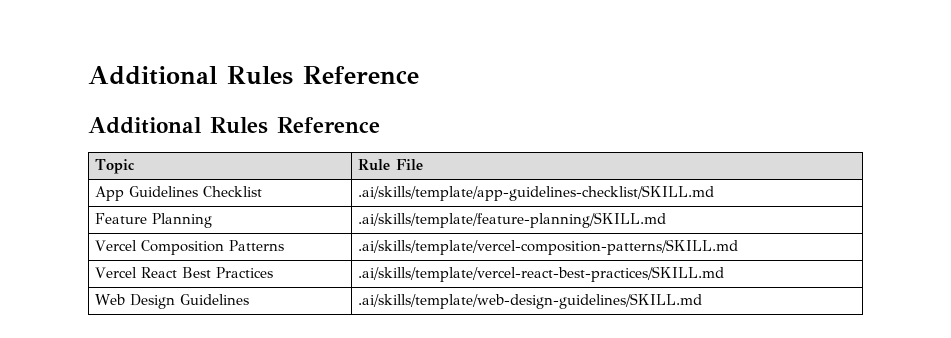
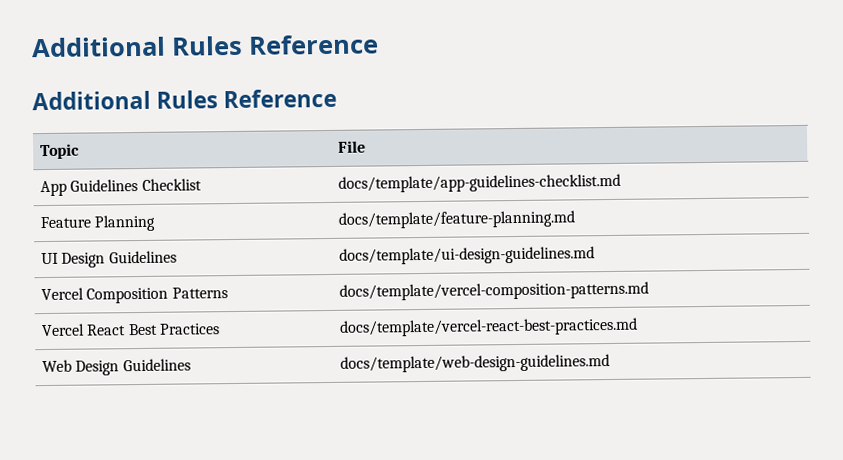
[357,159,390,171] Rule -> (81, 151) none
[357,185,714,201] .ai/skills/template/app-guidelines-checklist/SKILL.md -> [338,173,622,193] docs/template/app-guidelines-checklist.md
[357,212,666,228] .ai/skills/template/feature-planning/SKILL.md -> [338,210,576,229] [41,250,177,268] [339,246,596,265] docs/template/feature-planning.md // UI Design Guidelines | docs/template/ui-design-guidelines.md
[357,239,738,255] .ai/skills/template/vercel-composition-patterns/SKILL.md -> [339,281,650,301] docs/template/vercel-composition-patterns.md
[357,266,724,282] .ai/skills/template/vercel-react-best-practices/SKILL.md -> [339,317,639,337] docs/template/vercel-react-best-practices.md
[357,293,702,309] .ai/skills/template/web-design-guidelines/SKILL.md -> [340,353,611,373] docs/template/web-design-guidelines.md

